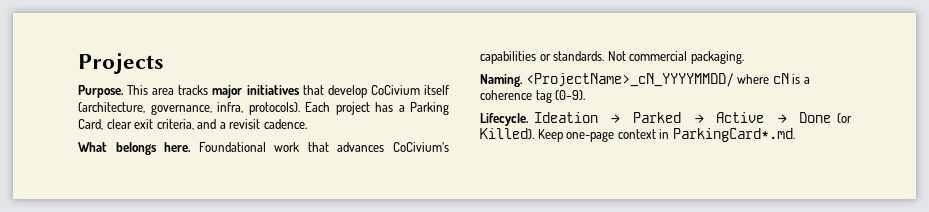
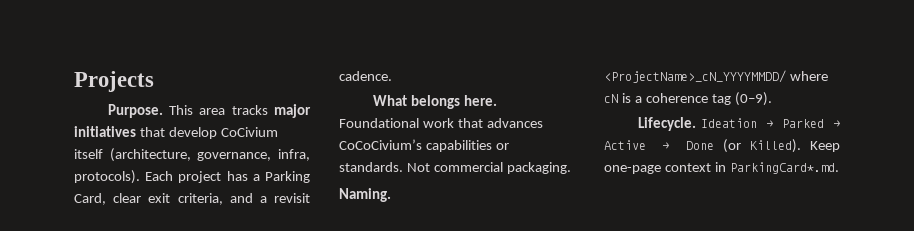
[393,142,450,152] CoCivium’s -> [339,139,422,150] CoCoCivium’s

